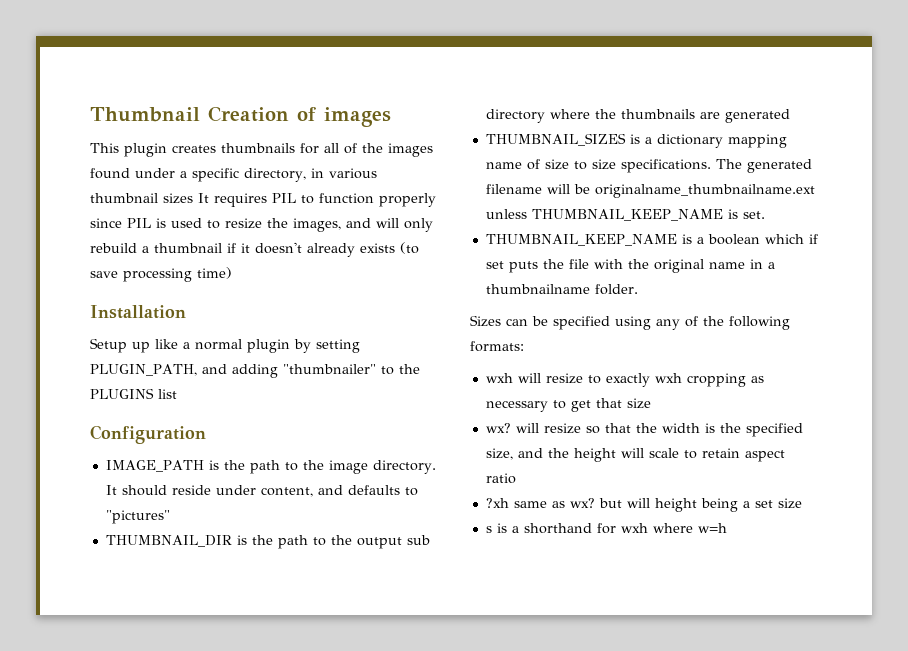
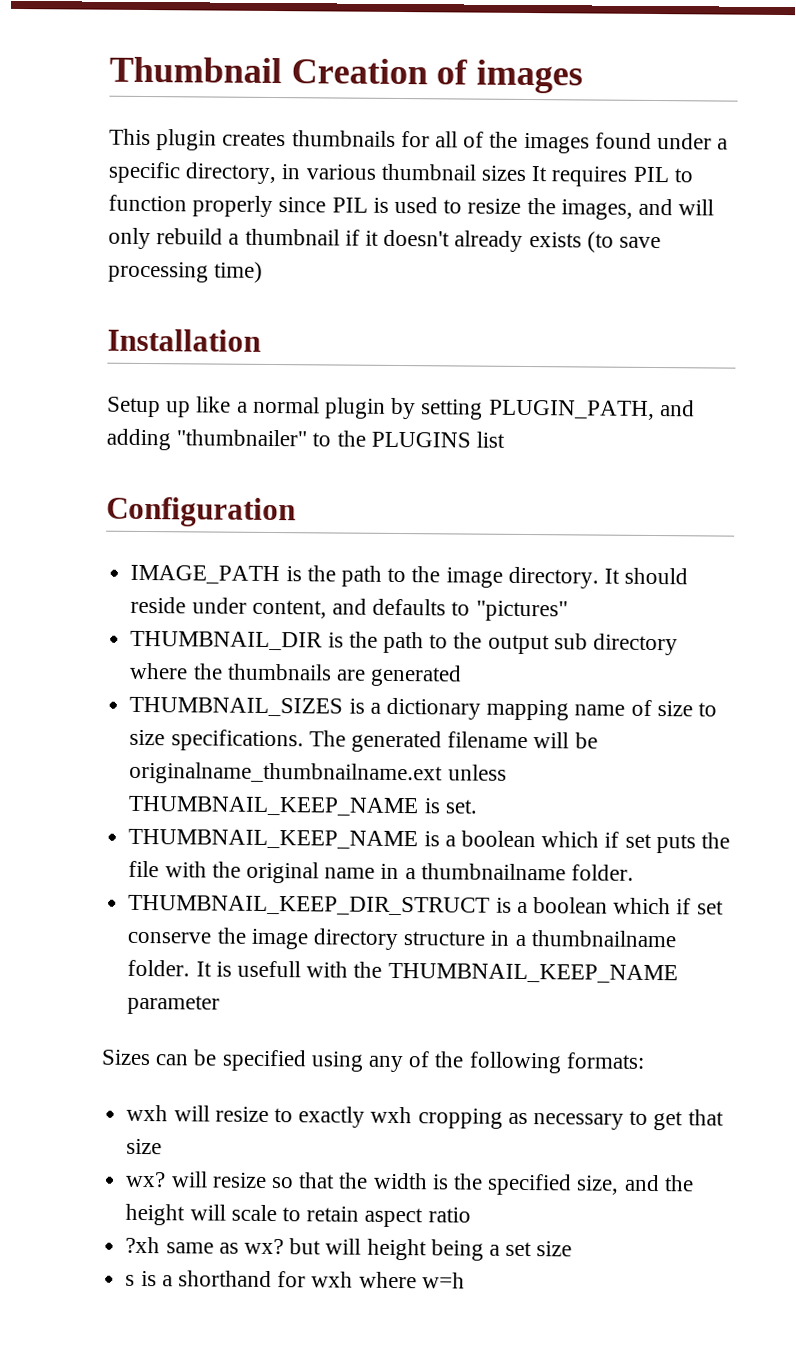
(638, 289) none -> [128,894,724,916] [127,927,676,951] [127,959,678,984] [127,994,221,1015] // THUMBNAIL_KEEP_DIR_STRUCT is a boolean which if set conserve the image directory structure in a thumbnailname folder. It is usefull with the THUMBNAIL_KEEP_NAME parameter

